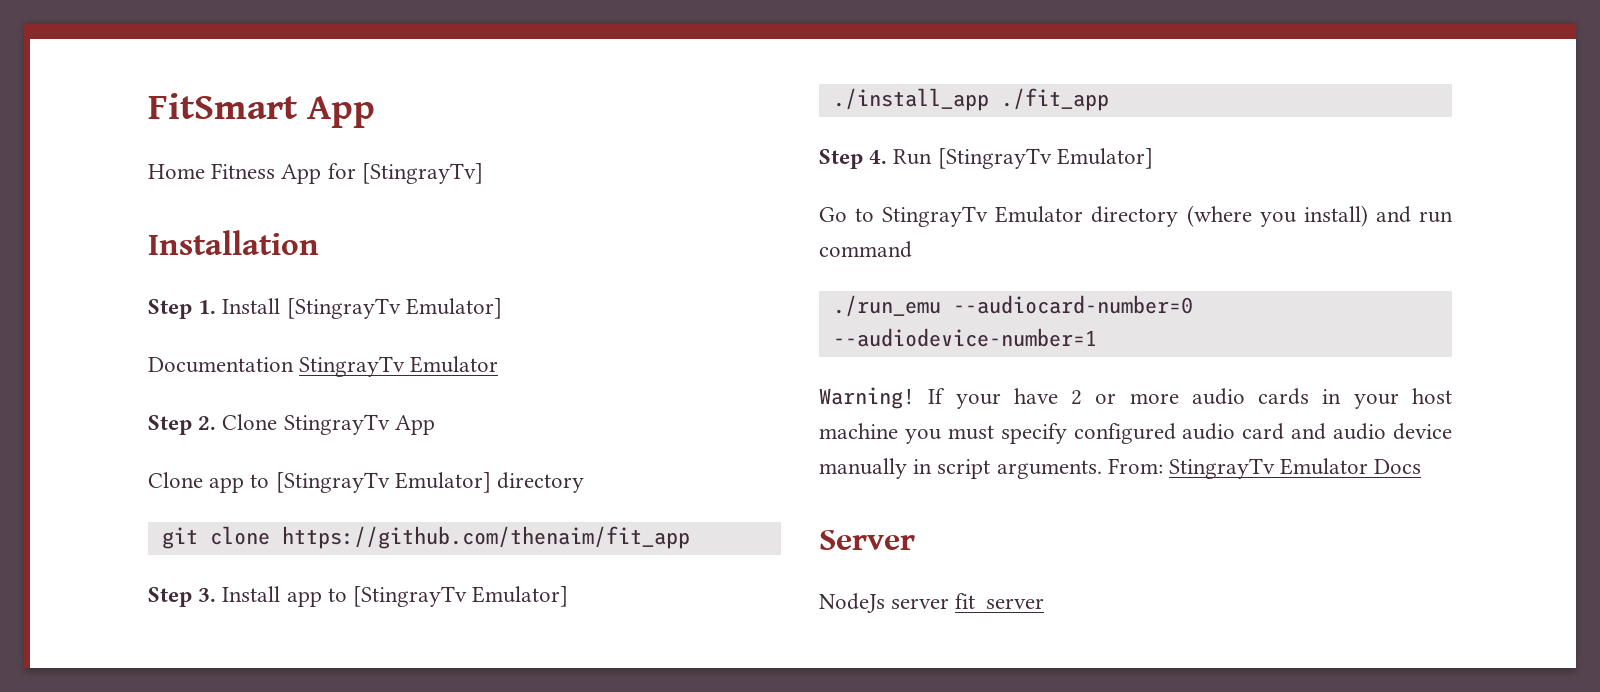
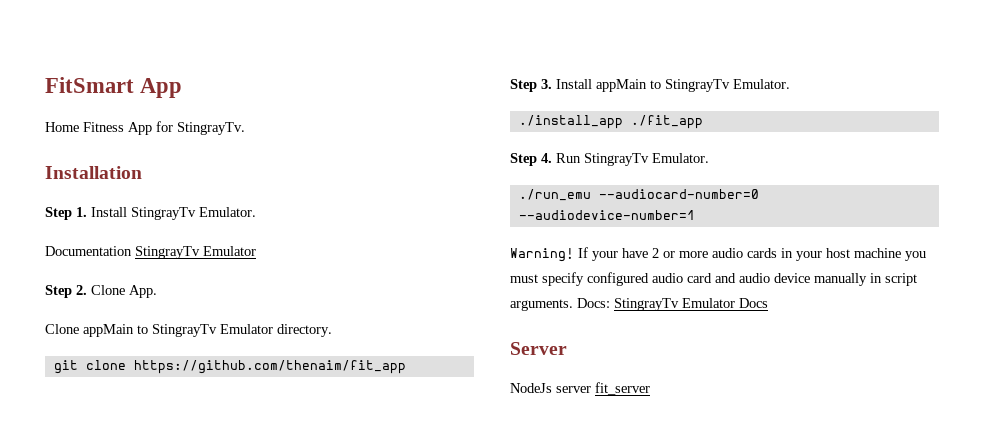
[361,163,483,184] [StingrayTv] -> [177,122,245,135] StingrayTv.
[286,298,502,319] [StingrayTv Emulator] -> [131,207,256,220] StingrayTv Emulator.
[283,414,435,435] [148,472,585,493] StingrayTv App // Clone app to [StingrayTv Emulator] directory -> [129,285,157,298] [45,324,332,337] App. // Clone appMain to StingrayTv Emulator directory.
[286,586,569,607] app to [StingrayTv Emulator] -> [596,79,790,92] appMain to StingrayTv Emulator.
[937,148,1153,169] [819,205,1453,227] [819,241,912,258] [StingrayTv Emulator] // Go to StingrayTv Emulator directory (where you install) and run command -> [584,153,709,166] StingrayTv Emulator.
[1107,458,1163,474] From: -> [577,298,610,308] Docs:

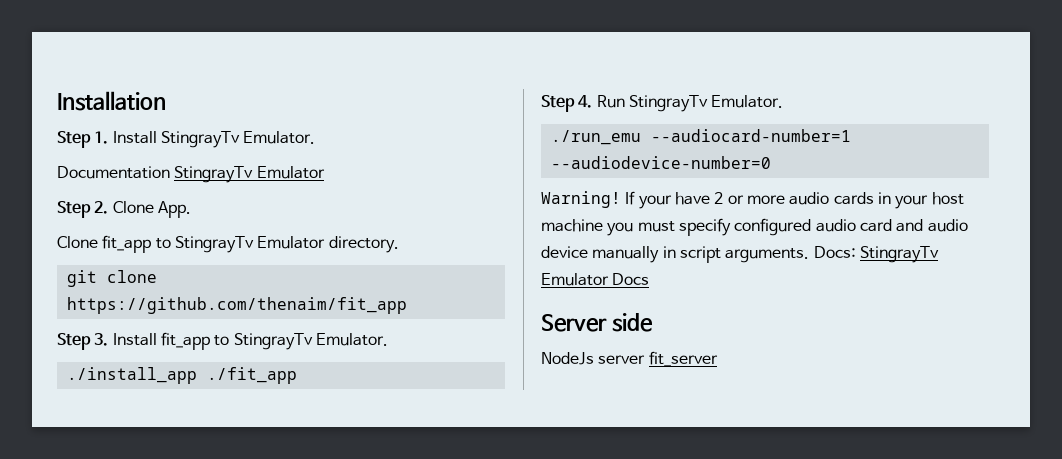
[45,77,183,98] [45,121,245,135] FitSmart App // Home Fitness App for StingrayTv. // -> (57, 101) none
[83,324,134,337] appMain -> [102,235,152,253] fit_app
[596,79,647,92] appMain -> [160,332,210,350] fit_app
[598,189,759,199] [518,210,695,220] --audiocard-number=0 --audiodevice-number=1 -> [650,129,851,142] [550,156,771,169] --audiocard-number=1 --audiodevice-number=0
(567, 348) none -> [611,313,653,332] side

